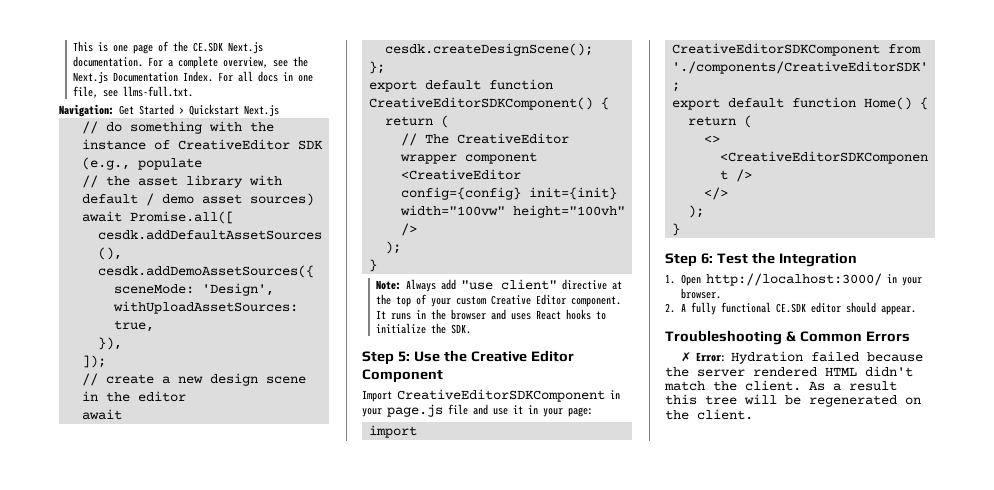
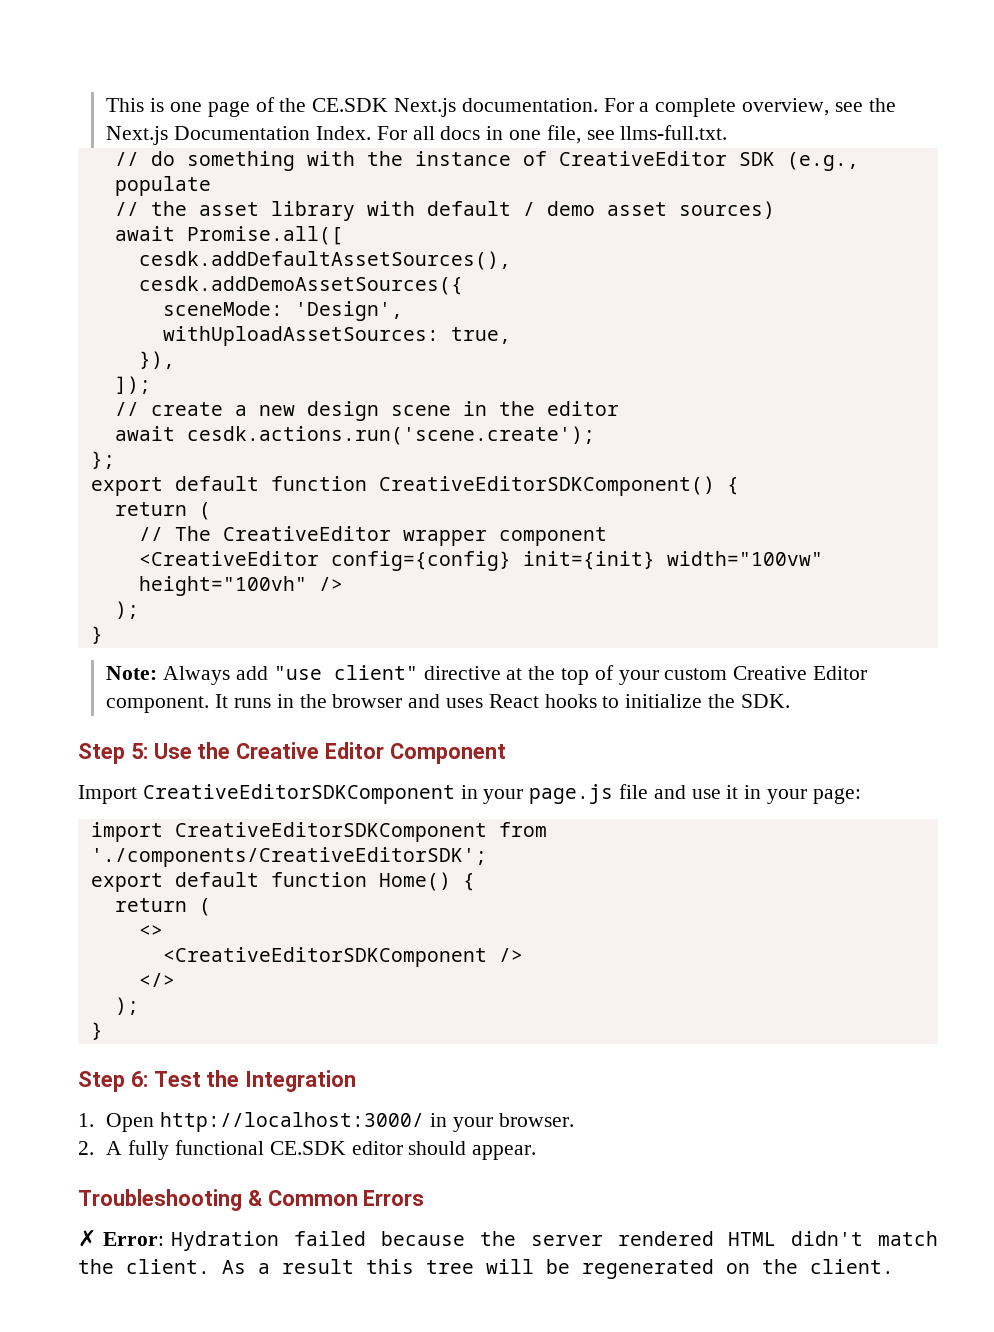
[59,104,279,117] // Navigation: Get Started > Quickstart Next.js -> (728, 132) none
[384,43,593,56] cesdk.createDesignScene(); -> [186,426,595,445] cesdk.actions.run('scene.create');

